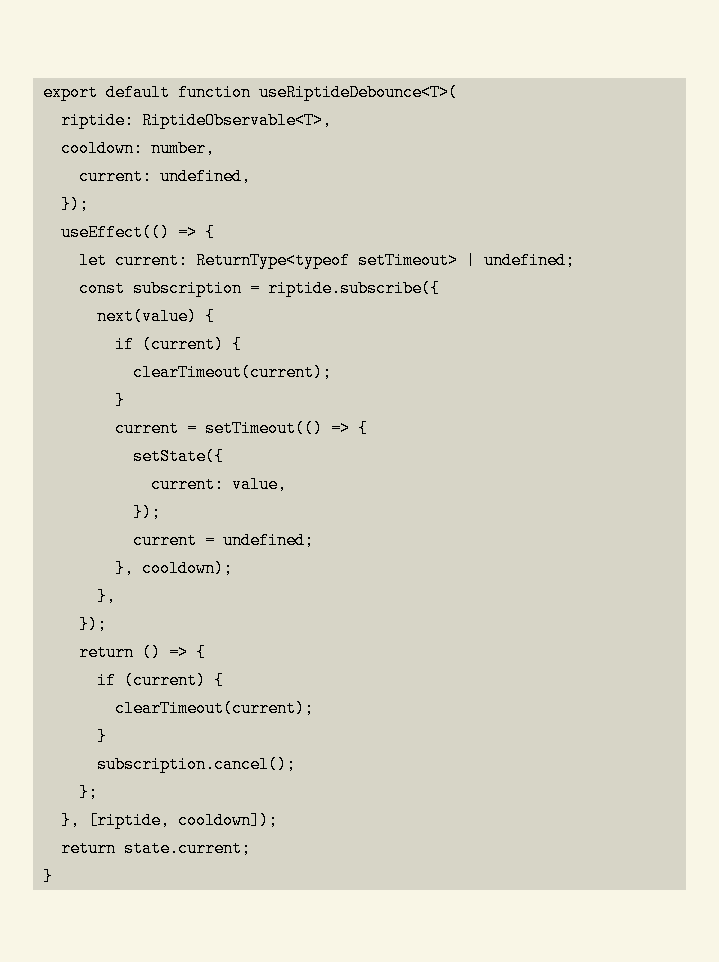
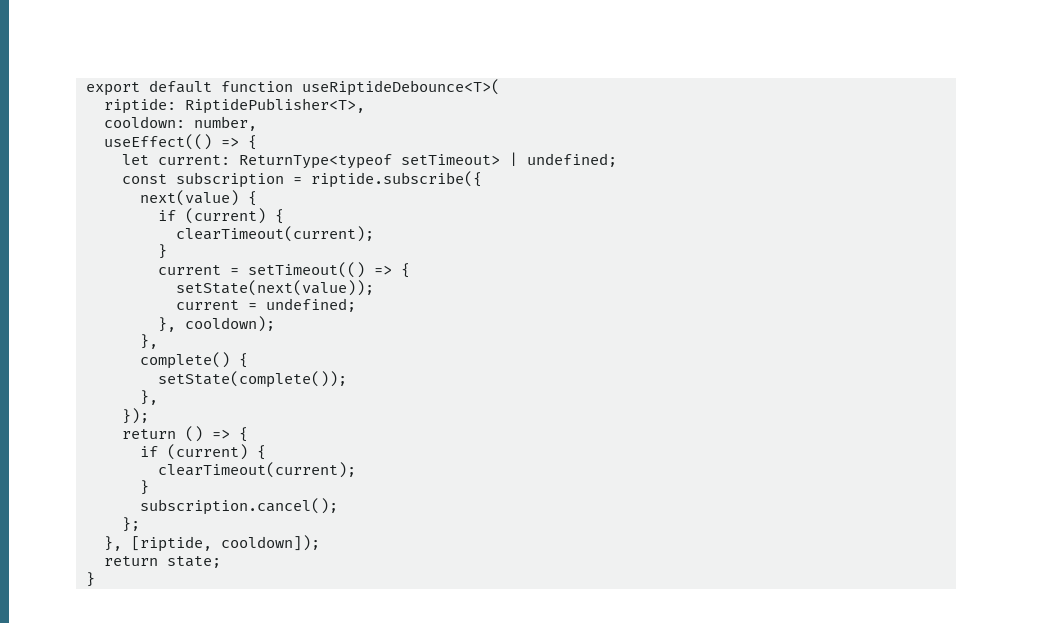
[142,112,333,129] RiptideObservable<T>, -> [184,98,365,114] RiptidePublisher<T>,
[79,168,252,185] [61,196,90,213] // current: undefined, // }); -> (257, 123) none
[133,448,225,465] [151,476,288,493] [133,504,162,521] setState({ // current: value, // }); -> [175,280,374,296] setState(next(value));
(117, 596) none -> [139,352,248,369] [157,371,347,388] [139,390,158,405] // complete() { // setState(complete()); // },
[124,840,252,857] state.current; -> [166,556,221,568] state;

